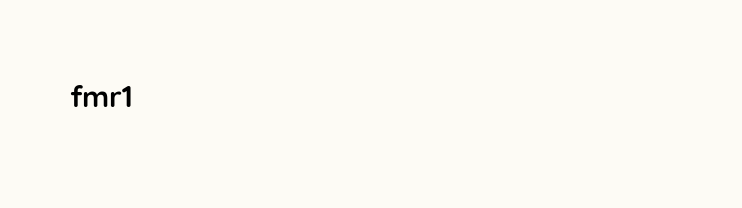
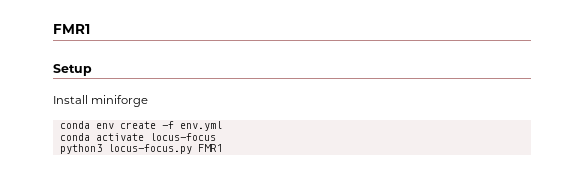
[70,85,133,107] fmr1 -> [53,24,90,34] [53,64,92,76] [53,95,149,107] [59,121,222,131] [59,133,216,141] [59,144,222,154] FMR1 // Setup // Install miniforge // conda env create -f env.yml // conda activate locus-focus // python3 locus-focus.py FMR1

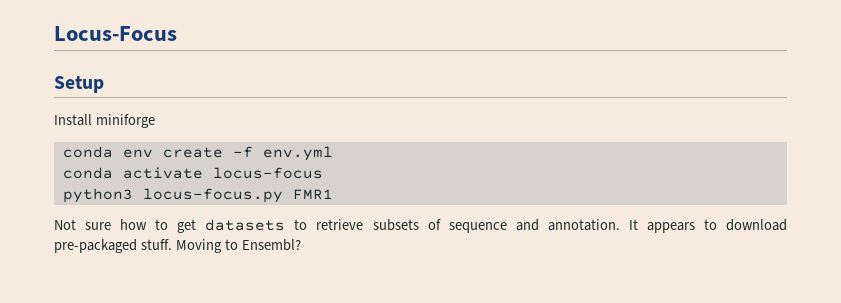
[53,24,90,34] FMR1 -> [54,26,177,41] Locus-Focus
(222, 148) none -> [54,219,787,233] [54,239,301,253] // Not sure how to get datasets to retrieve subsets of sequence and annotation. It appears to download pre-packaged stuff. Moving to Ensembl?

